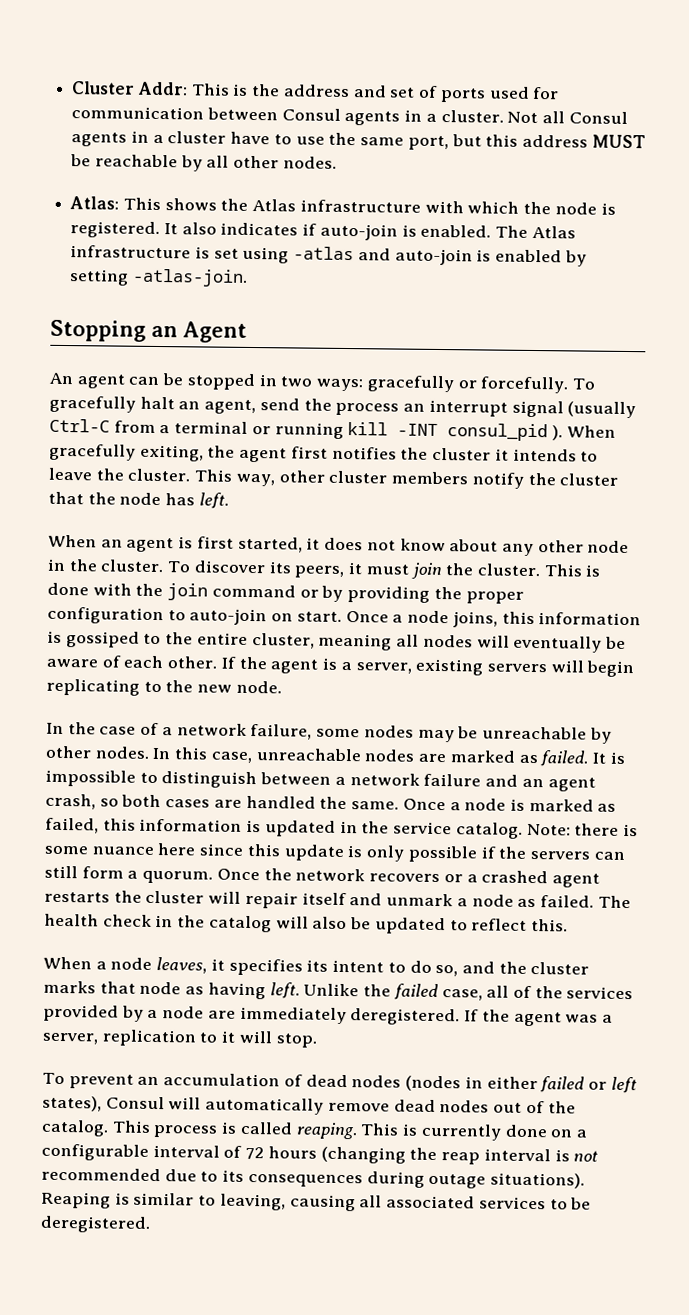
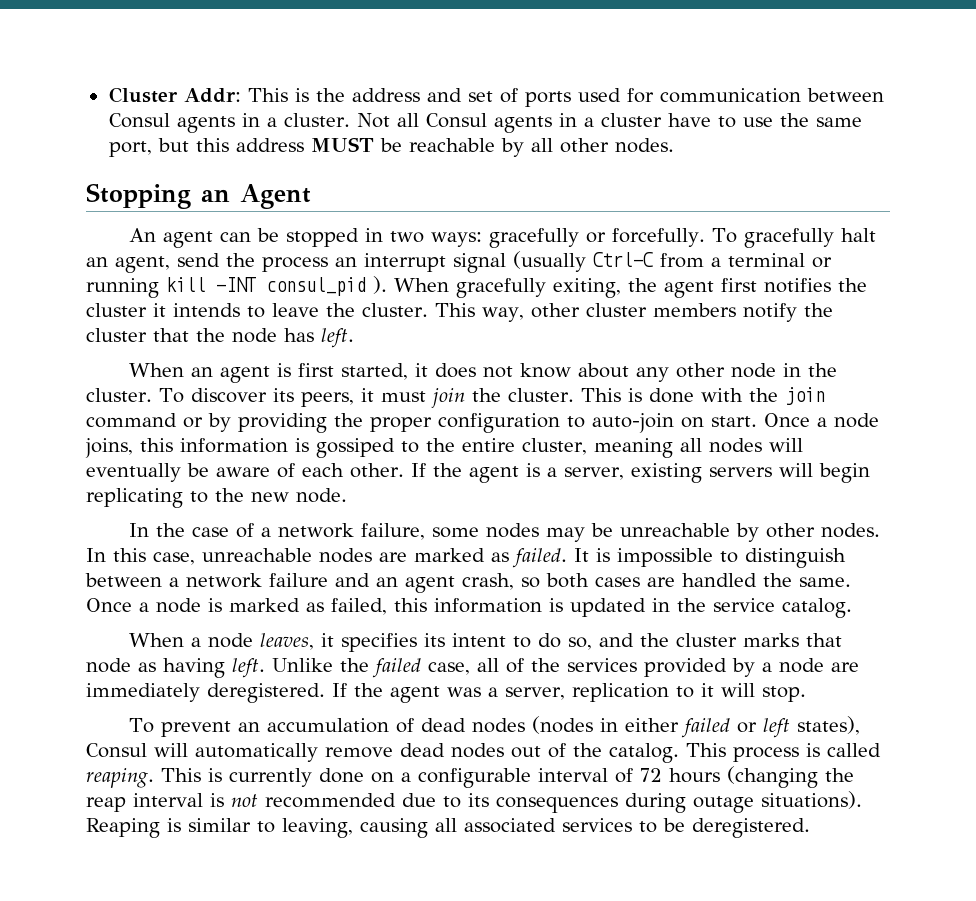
[69,196,616,215] [70,221,576,241] [70,245,587,267] [69,268,248,287] // Atlas: This shows the Atlas infrastructure with which the node is registered. It also indicates if auto-join is enabled. The Atlas infrastructure is set using -atlas and auto-join is enabled by setting -atlas-join. -> (674, 145) none
[526,823,638,837] [44,843,625,863] [44,865,600,888] [44,890,631,909] [44,913,568,935] Note: there is some nuance here since this update is only possible if the servers can still form a quorum. Once the network recovers or a crashed agent restarts the cluster will repair itself and unmark a node as failed. The health check in the catalog will also be updated to reflect this. -> (852, 608) none

